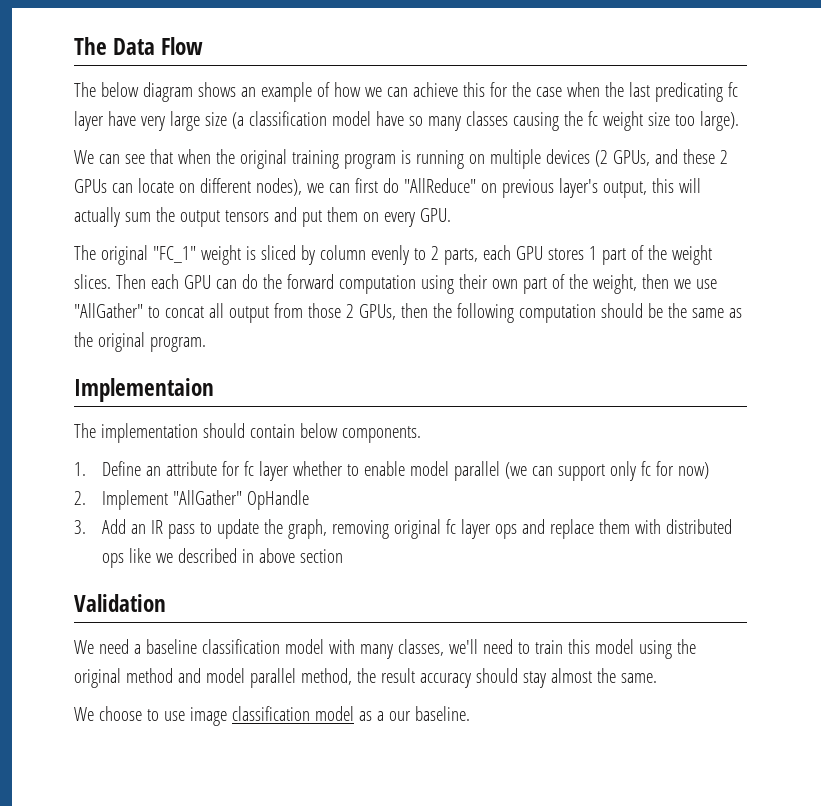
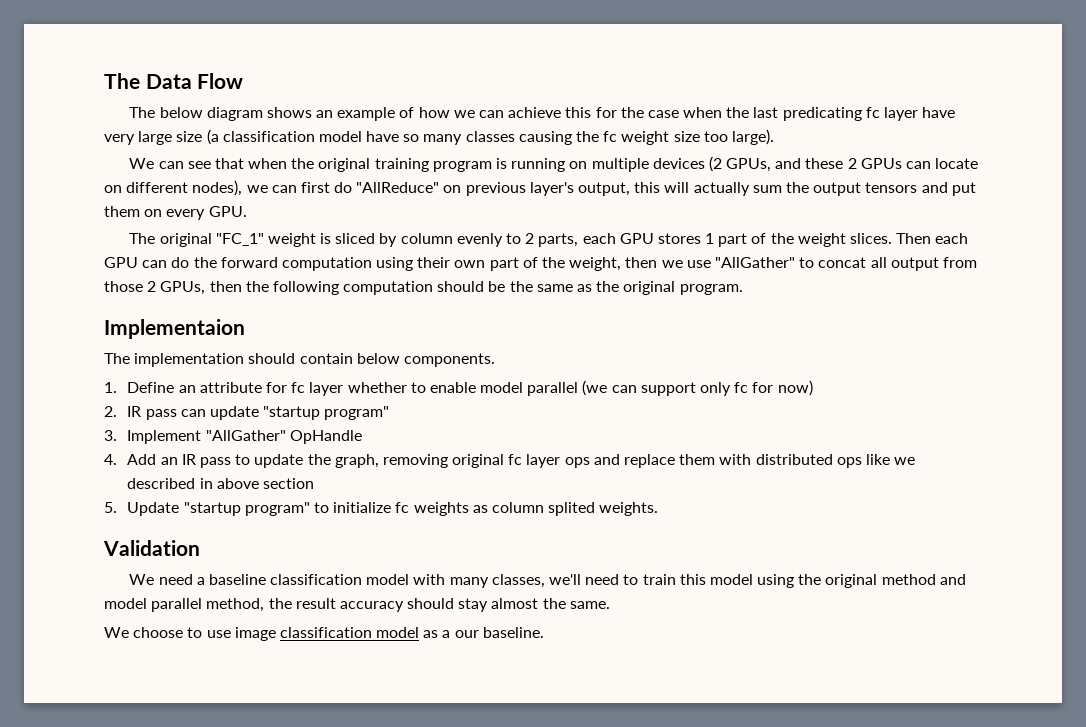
(86, 498) none -> [127,406,390,420] [104,430,117,441] IR pass can update "startup program" // 3.
[74,520,86,534] 3. -> [104,454,117,465] 4.
(344, 556) none -> [104,502,659,516] // 5. Update "startup program" to initialize fc weights as column splited weights.

